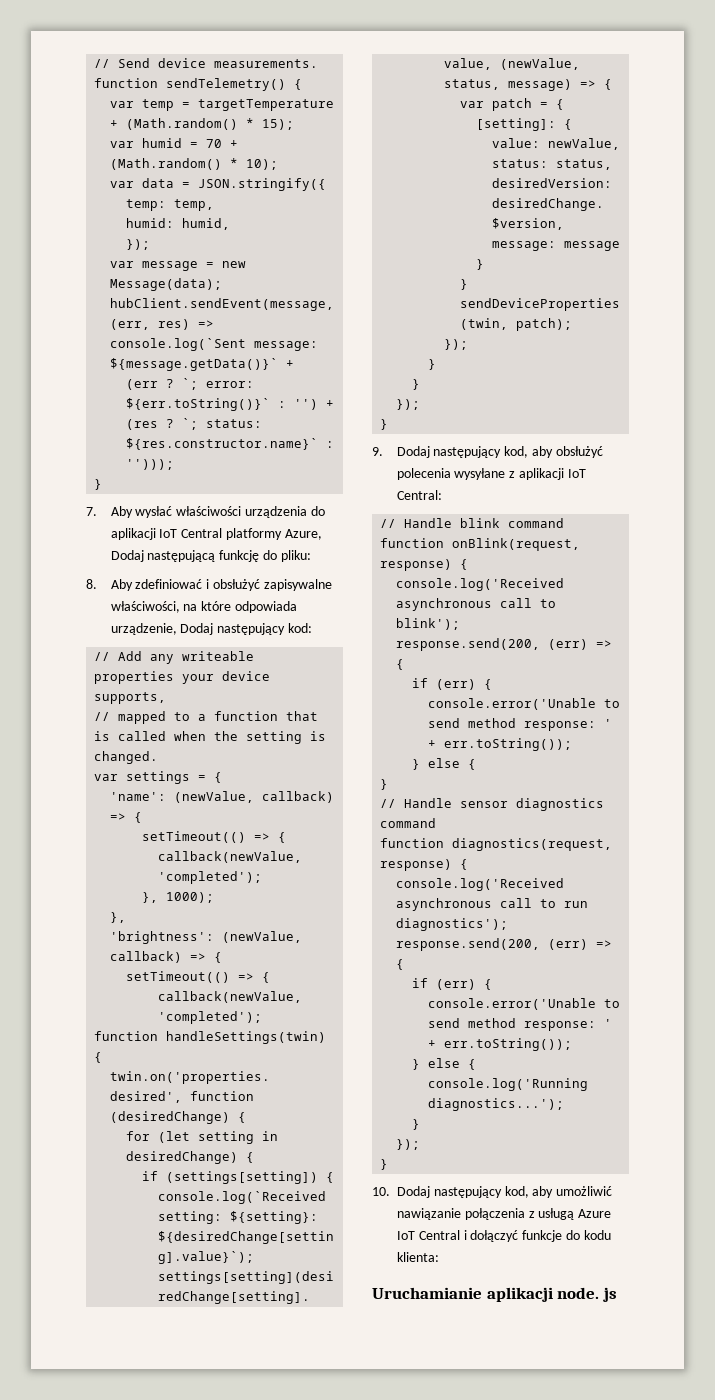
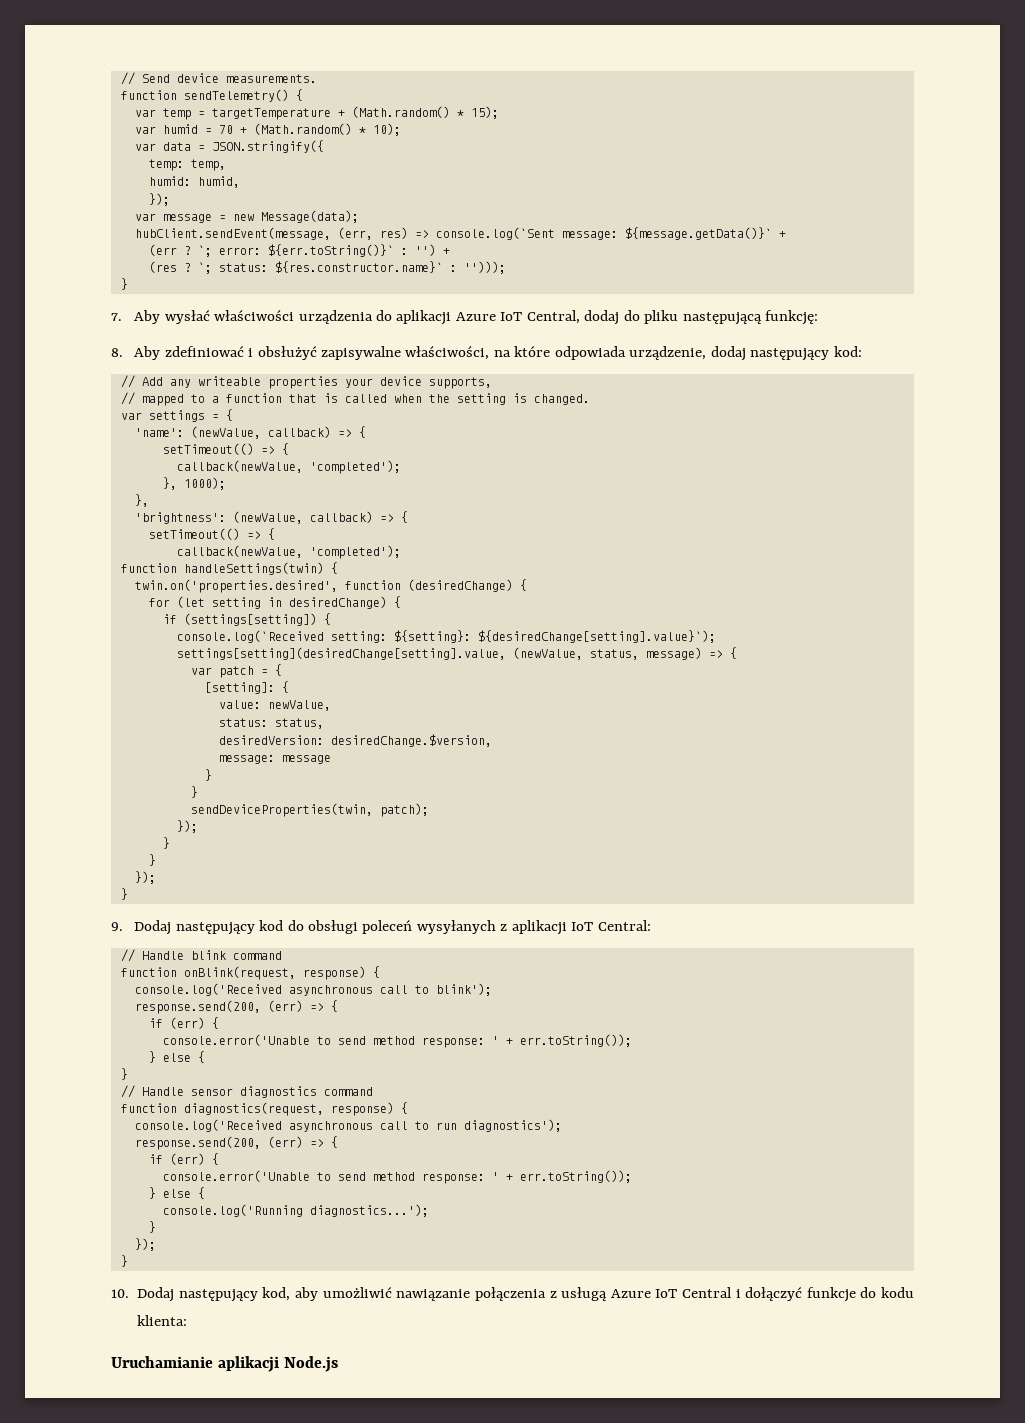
[159,528,322,540] [110,550,311,562] IoT Central platformy Azure, Dodaj następującą funkcję do pliku: -> [455,310,819,325] Azure IoT Central, dodaj do pliku następującą funkcję:
[180,623,214,635] Dodaj -> [710,346,746,361] dodaj
[504,446,603,458] [396,468,506,480] kod, aby obsłużyć polecenia wysyłane -> [259,920,496,934] kod do obsługi poleceń wysyłanych
[557,1287,617,1302] node. js -> [283,1356,338,1372] Node.js

